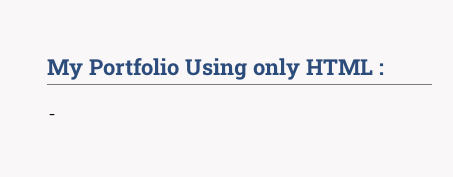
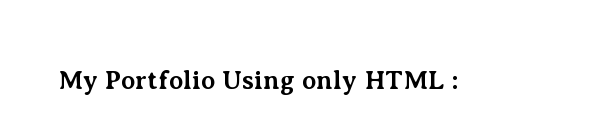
[47,114,57,119] // - -> (459, 82) none

